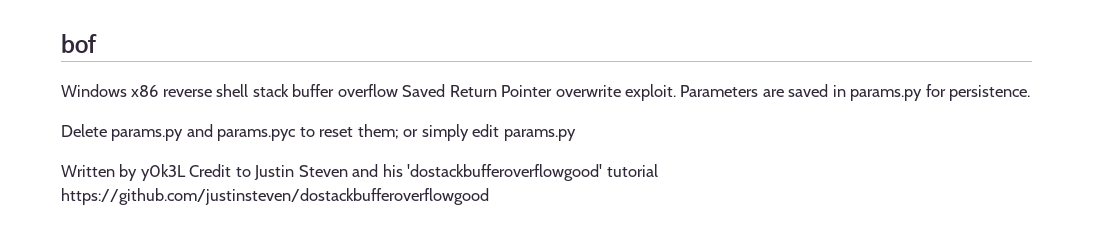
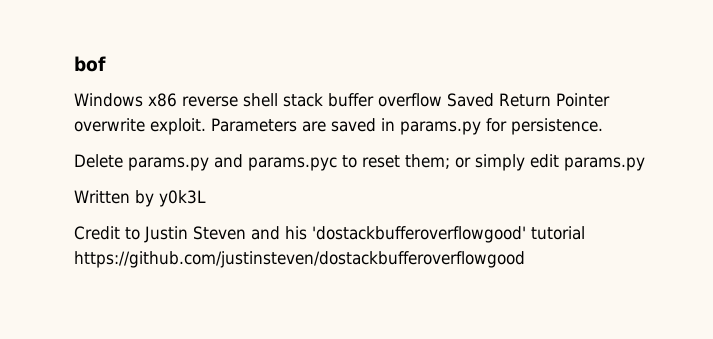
(186, 172) none -> (206, 198) //

